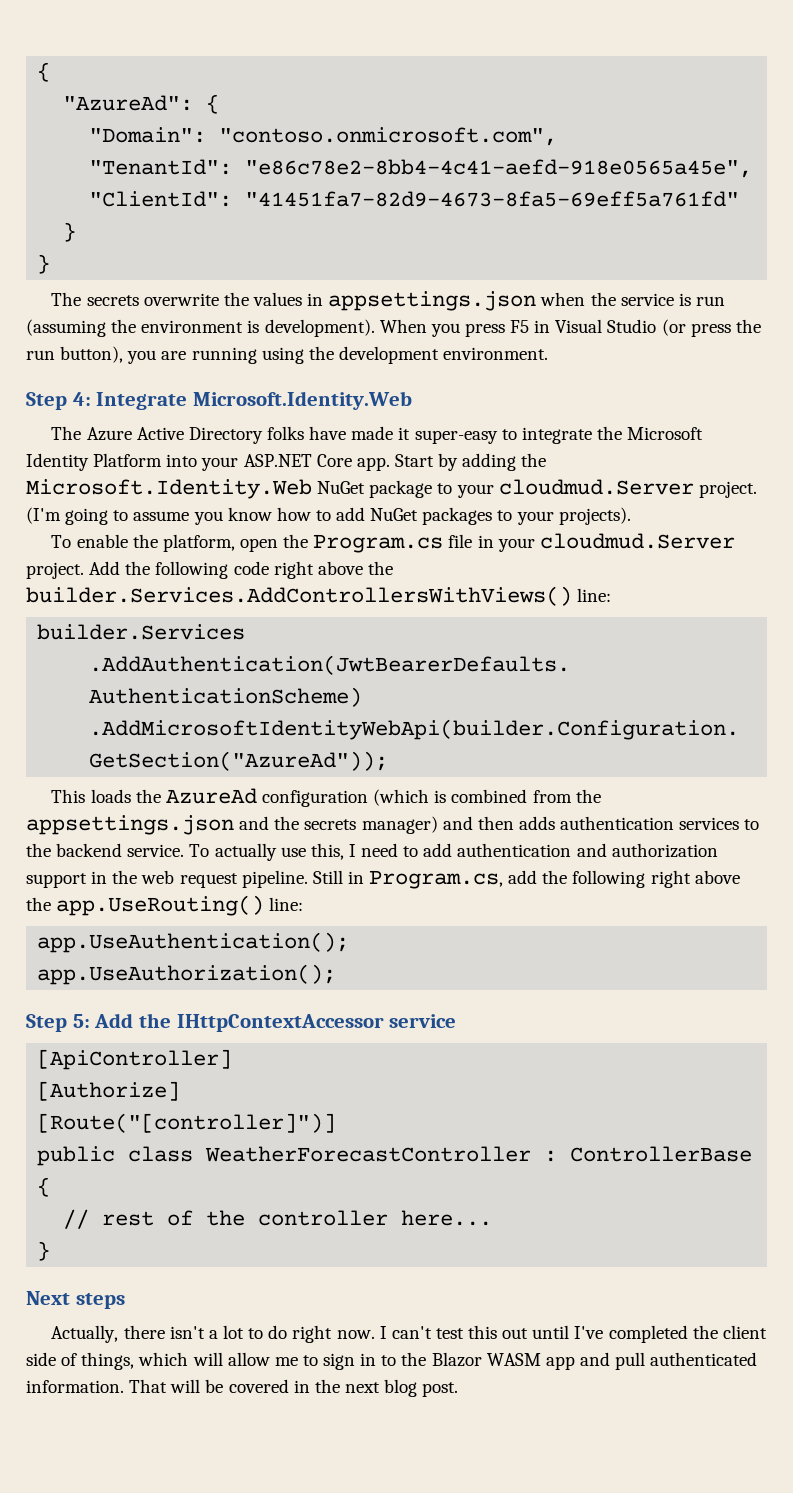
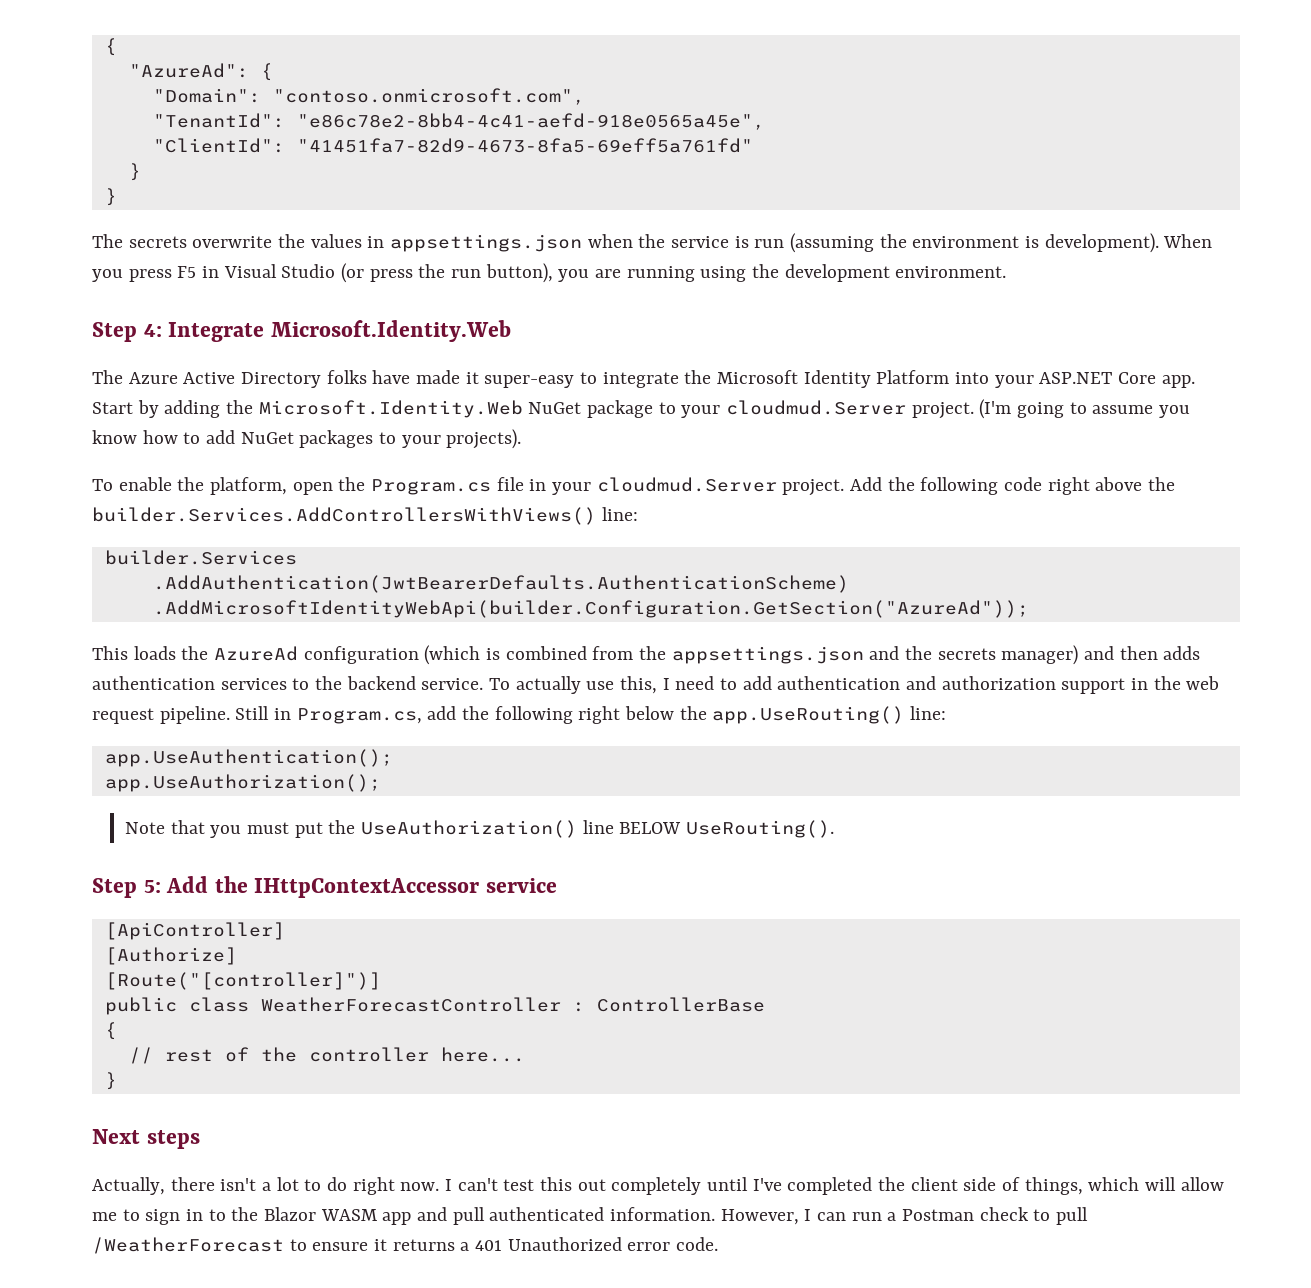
[694,870,740,884] above -> [625,706,675,720] below
(337, 974) none -> [125,820,835,838] // Note that you must put the UseAuthorization() line BELOW UseRouting().
(529, 1333) none -> [611,1177,702,1195] completely
[129,1379,459,1397] That will be covered in the next blog post. -> [720,1207,1089,1225] [92,1237,719,1254] However, I can run a Postman check to pull /WeatherForecast to ensure it returns a 401 Unauthorized error code.

